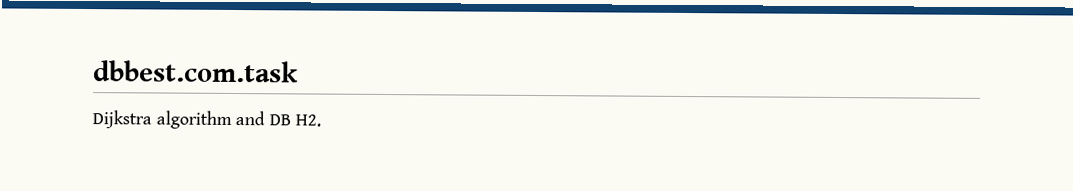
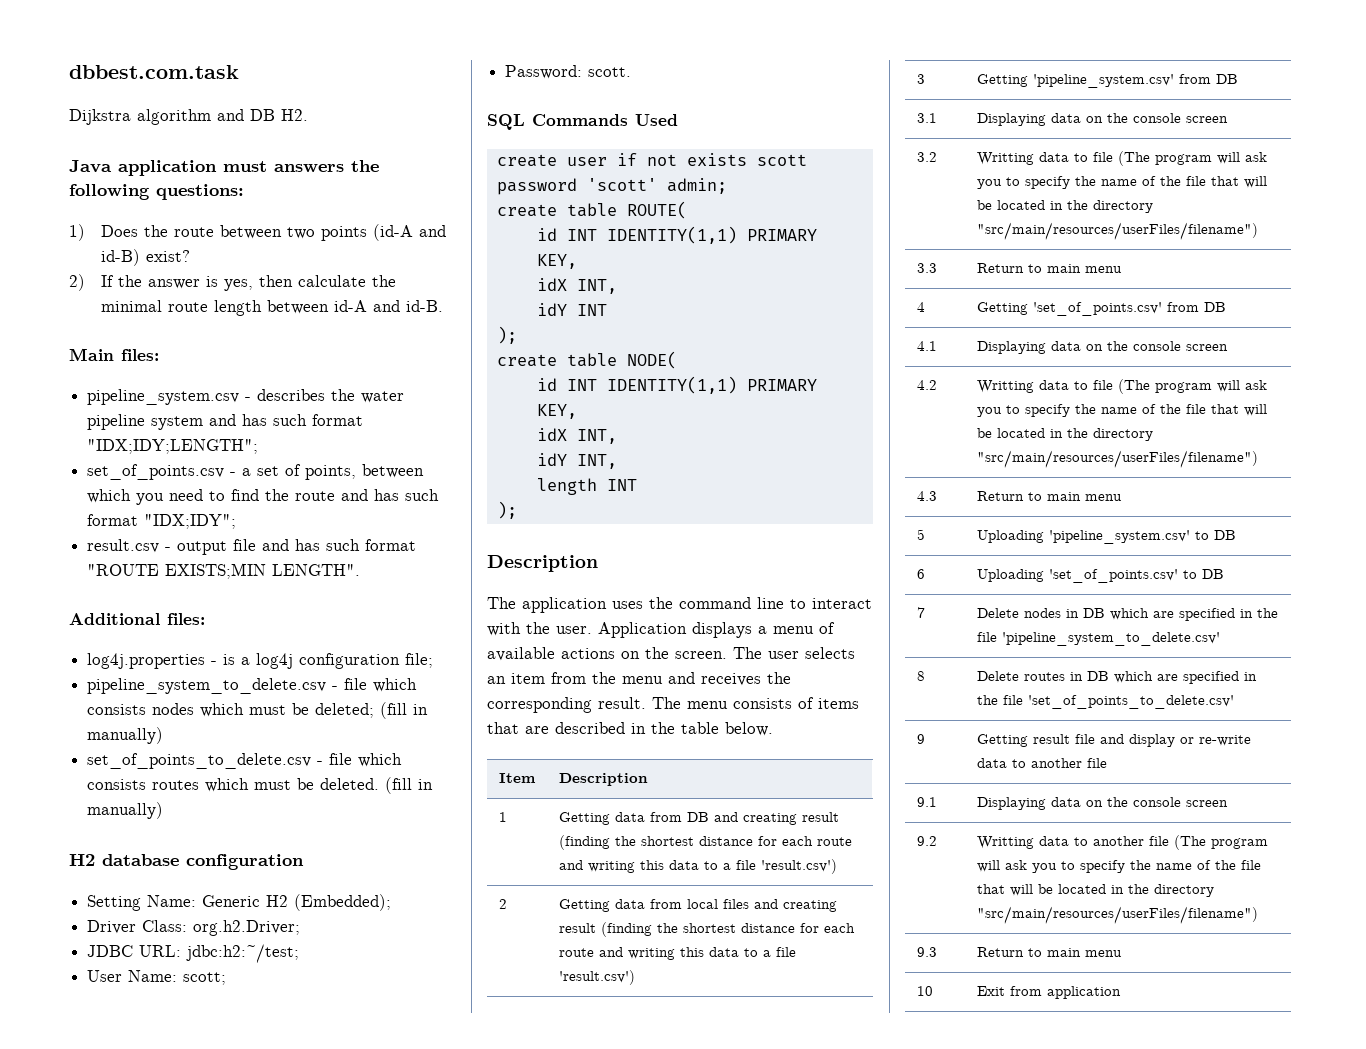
(321, 120) none -> [69,160,379,176] [69,184,244,200] [69,224,446,241] [100,249,190,266] [69,274,396,291] [100,300,443,316] [69,348,159,361] [87,389,405,405] [87,414,364,430] [87,439,259,454] [87,464,425,480] [87,489,440,505] [87,514,237,529] [87,539,417,555] [87,563,361,579] [69,613,205,625] [87,653,434,669] [87,678,418,694] [87,702,429,719] [87,727,164,744] [87,753,403,769] [87,777,434,794] [87,802,164,819] [69,854,304,870] [87,894,392,911] [87,920,301,936] [87,944,300,963] [87,970,227,985] [505,65,632,79] [487,114,678,130] [496,153,807,167] [496,178,727,195] [496,201,687,219] [536,226,817,244] [536,254,577,269] [536,278,617,294] [536,303,607,316] [496,326,517,344] [496,351,677,369] [536,376,817,394] [536,404,577,419] [536,428,617,444] [536,453,617,469] [536,478,637,495] [496,501,517,519] [487,555,598,572] [487,597,872,613] [487,622,835,638] [487,647,855,661] [487,672,791,686] [487,697,859,713] [487,722,773,736] [498,773,536,783] [558,773,648,786] [498,812,507,822] [558,812,839,825] [558,835,852,850] [558,859,837,874] [498,899,507,909] [558,899,837,912] [558,922,855,937] [558,947,796,960] [558,970,635,985] [916,74,925,84] [976,74,1238,88] [916,113,937,123] [976,113,1228,126] [916,152,937,162] [976,151,1267,166] [976,176,1267,189] [976,200,1153,213] [976,222,1258,240] [916,263,937,273] [976,263,1122,273] [916,302,925,312] [976,302,1226,316] [916,341,937,351] [976,341,1228,354] [916,380,937,390] [976,379,1267,394] [976,404,1267,417] [976,428,1153,441] [976,450,1258,468] [916,491,937,501] [976,491,1122,501] [916,529,925,540] [976,530,1236,544] [916,569,925,579] [976,569,1224,583] [916,607,925,618] [976,608,1278,621] [976,632,1220,646] [916,671,925,681] [976,671,1257,684] [976,695,1234,709] [916,734,925,744] [976,734,1251,747] [976,758,1107,768] [916,797,937,807] [976,797,1228,810] [916,836,937,846] [976,835,1268,850] [976,860,1261,873] [976,884,1214,897] [976,906,1258,924] [916,947,937,957] [976,947,1122,957] [916,986,933,996] [976,986,1121,999] // Java application must answers the following questions: // 1) Does the route between two points (id-A and id-B) exist? // 2) If the answer is yes, then calculate the minimal route length between id-A and id-B. // Main files: // pipeline_system.csv - describes the water pipeline system and has such format "IDX;IDY;LENGTH"; // set_of_points.csv - a set of points, between which you need to find the route and has such format "IDX;IDY"; // result.csv - output file and has such format "ROUTE EXISTS;MIN LENGTH". // Additional files: // log4j.properties - is a log4j configuration file; // pipeline_system_to_delete.csv - file which consists nodes which must be deleted; (fill in manually) // set_of_points_to_delete.csv - file which consists routes which must be deleted. (fill in manually) // H2 database configuration // Setting Name: Generic H2 (Embedded); // Driver Class: org.h2.Driver; // JDBC URL: jdbc:h2:~/test; // User Name: scott; // Password: scott. // SQL Commands Used // create user if not exists scott password 'scott' admin; // create table ROUTE( // id INT IDENTITY(1,1) PRIMARY KEY, // idX INT, // idY INT // ); // create table NODE( // id INT IDENTITY(1,1) PRIMARY KEY, // idX INT, // idY INT, // length INT // ); // Description // The application uses the command line to interact with the user. Application displays a menu of available actions on the screen. The user selects an item from the menu and receives the corresponding result. The menu consists of items that are described in the table below. // Item | Description // 1 | Getting data from DB and creating result (finding the shortest distance for each route and writing this data to a file 'result.csv') // 2 | Getting data from local files and creating result (finding the shortest distance for each route and writing this data to a file 'result.csv') // 3 | Getting 'pipeline_system.csv' from DB // 3.1 | Displaying data on the console screen // 3.2 | Writting data to file (The program will ask you to specify the name of the file that will be located in the directory "src/main/resources/userFiles/filename") // 3.3 | Return to main menu // 4 | Getting 'set_of_points.csv' from DB // 4.1 | Displaying data on the console screen // 4.2 | Writting data to file (The program will ask you to specify the name of the file that will be located in the directory "src/main/resources/userFiles/filename") // 4.3 | Return to main menu // 5 | Uploading 'pipeline_system.csv' to DB // 6 | Uploading 'set_of_points.csv' to DB // 7 | Delete nodes in DB which are specified in the file 'pipeline_system_to_delete.csv' // 8 | Delete routes in DB which are specified in the file 'set_of_points_to_delete.csv' // 9 | Getting result file and display or re-write data to another file // 9.1 | Displaying data on the console screen // 9.2 | Writting data to another file (The program will ask you to specify the name of the file that will be located in the directory "src/main/resources/userFiles/filename") // 9.3 | Return to main menu // 10 | Exit from application

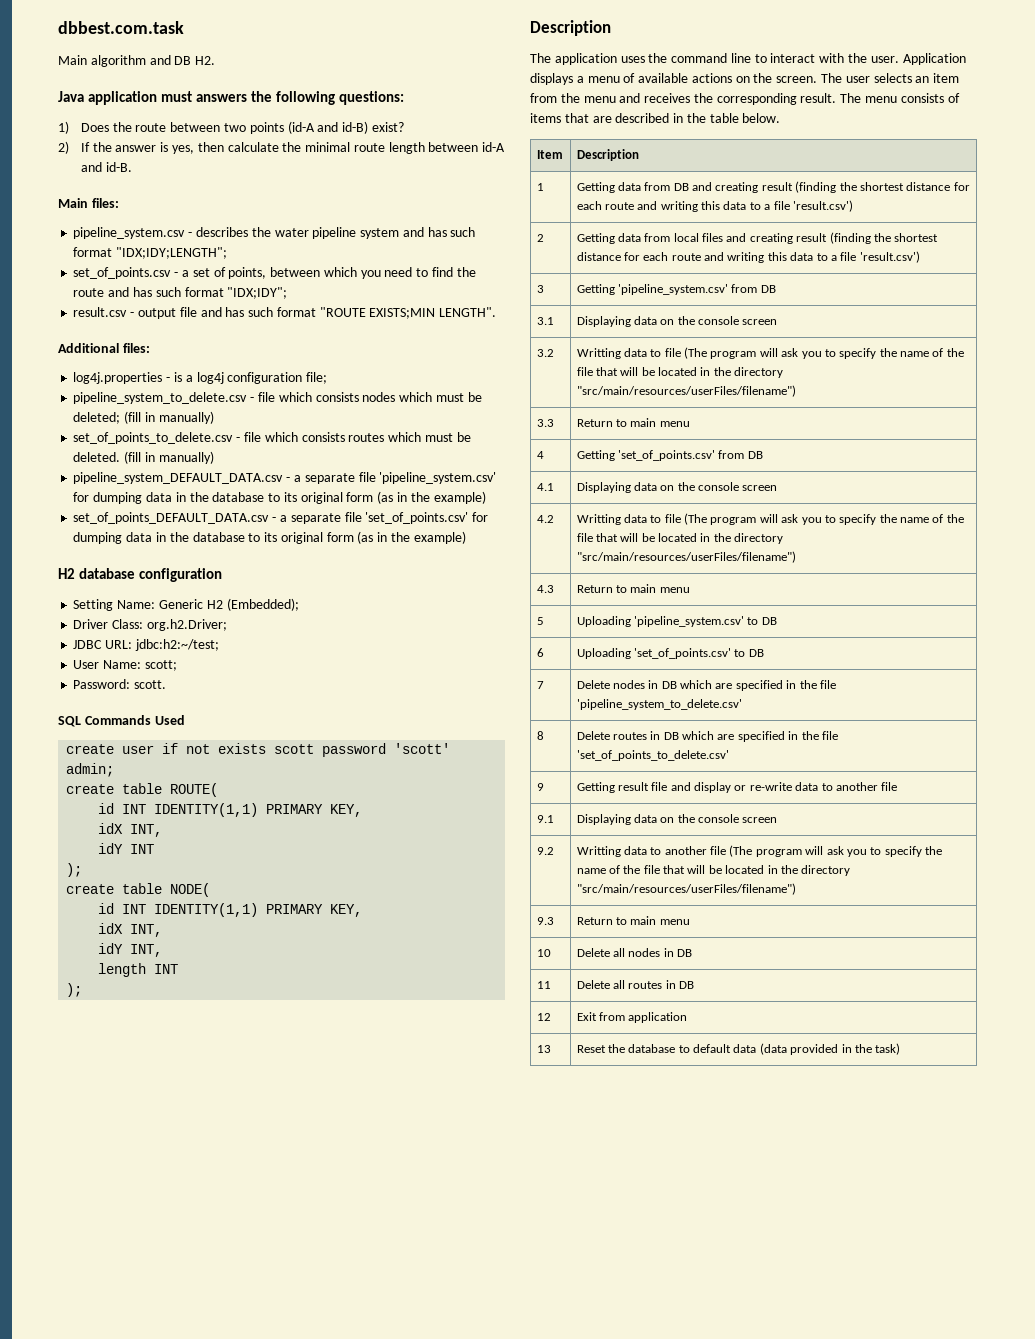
[69,109,131,125] Dijkstra -> [58,55,87,65] Main
(164, 810) none -> [73,472,497,484] [73,491,486,504] [73,512,489,524] [73,531,466,544] // pipeline_system_DEFAULT_DATA.csv - a separate file 'pipeline_system.csv' for dumping data in the database to its original form (as in the example) // set_of_points_DEFAULT_DATA.csv - a separate file 'set_of_points.csv' for dumping data in the database to its original form (as in the example)
[976,986,1121,999] Exit from application -> [576,948,693,957] [536,981,551,989] [576,980,695,989] [536,1013,551,1021] [576,1012,688,1023] [536,1045,551,1053] [576,1043,901,1055] Delete all nodes in DB // 11 | Delete all routes in DB // 12 | Exit from application // 13 | Reset the database to default data (data provided in the task)

